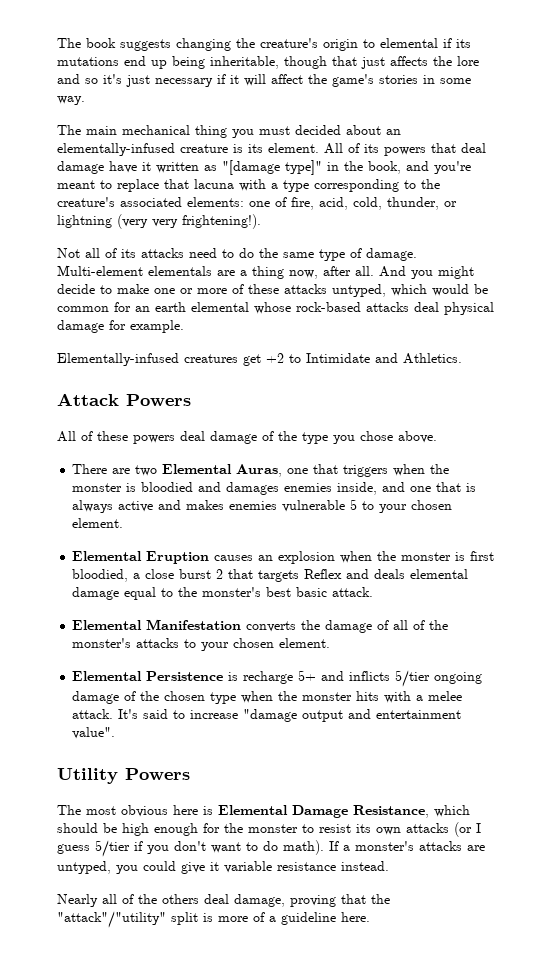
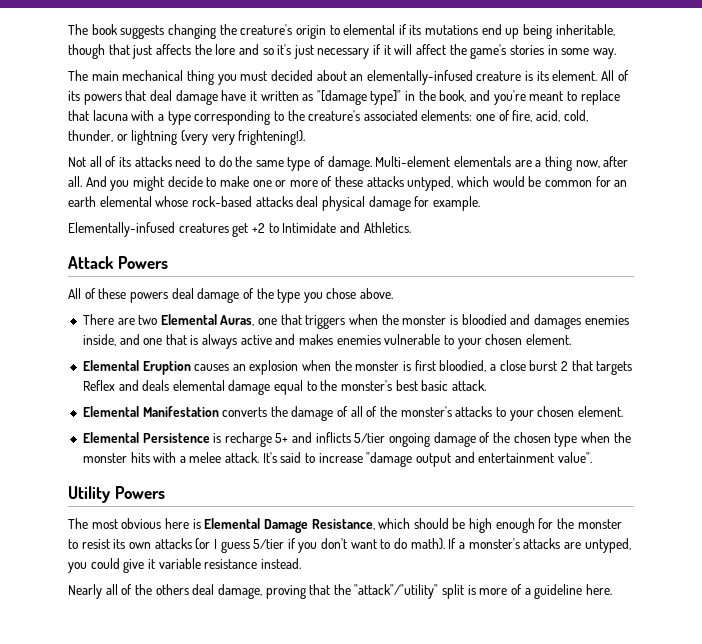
[350,499,358,510] 5 -> (441, 339) none

